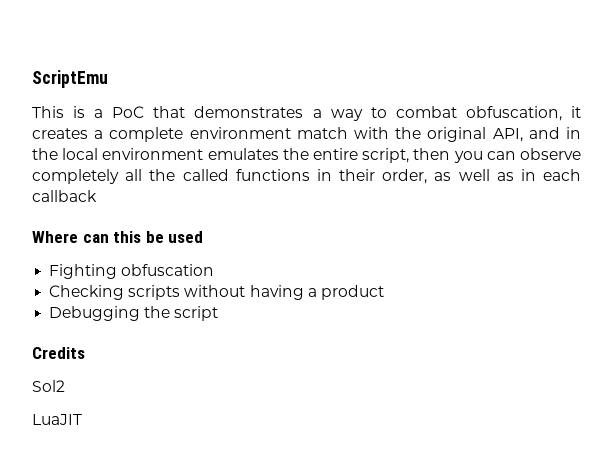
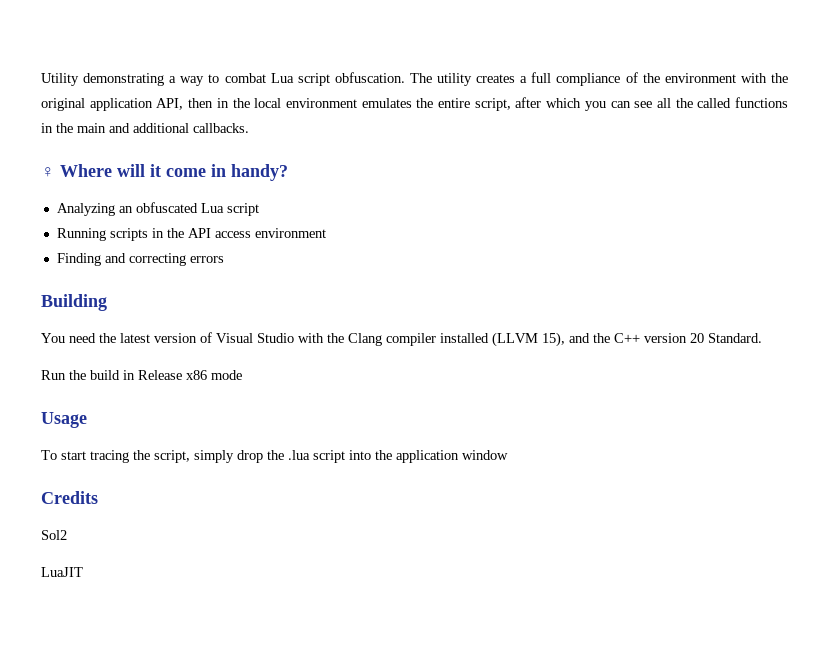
[32,70,108,88] [32,106,581,121] [32,127,560,142] ScriptEmu // This is a PoC that demonstrates a way to combat obfuscation, it creates a complete environment match with the original API, and -> [41,72,788,86] [41,98,214,111] Utility demonstrating a way to combat Lua script obfuscation. The utility creates a full compliance of the environment with the original application API, then
[413,148,581,163] [32,169,119,184] then you can observe completely -> [515,97,653,111] after which you can see
[339,169,582,184] [32,190,97,202] [32,231,204,243] [49,264,215,279] [49,285,384,300] [49,306,219,321] their order, as well as in each callback // Where can this be used // Fighting obfuscation // Checking scripts without having a product // Debugging the script -> [56,123,249,133] [41,164,288,181] [56,202,259,216] [56,228,326,241] [56,253,224,266] [41,294,107,311] [41,332,762,347] [41,370,242,380] [41,412,87,428] [41,450,508,463] the main and additional callbacks. // ♀ Where will it come in handy? // Analyzing an obfuscated Lua script // Running scripts in the API access environment // Finding and correcting errors // Building // You need the latest version of Visual Studio with the Clang compiler installed (LLVM 15), and the C++ version 20 Standard. // Run the build in Release x86 mode // Usage // To start tracing the script, simply drop the .lua script into the application window

